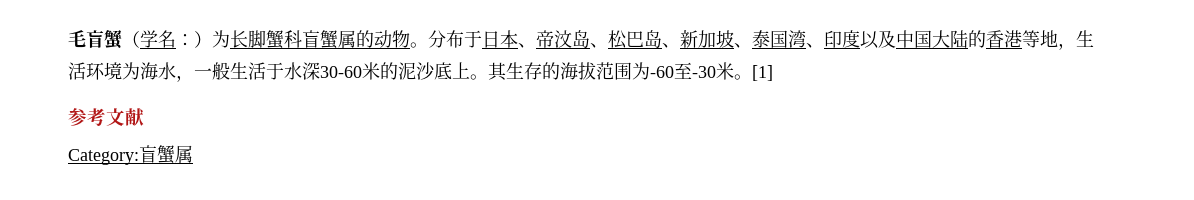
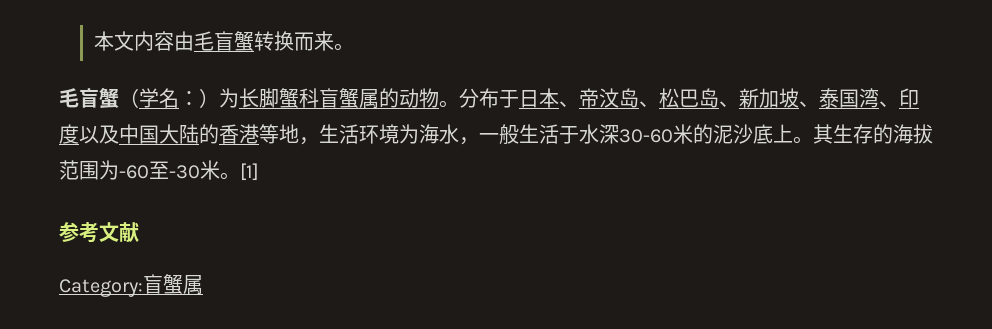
(68, 39) none -> [93,31,354,51] 本文内容由毛盲蟹转换而来。 //

